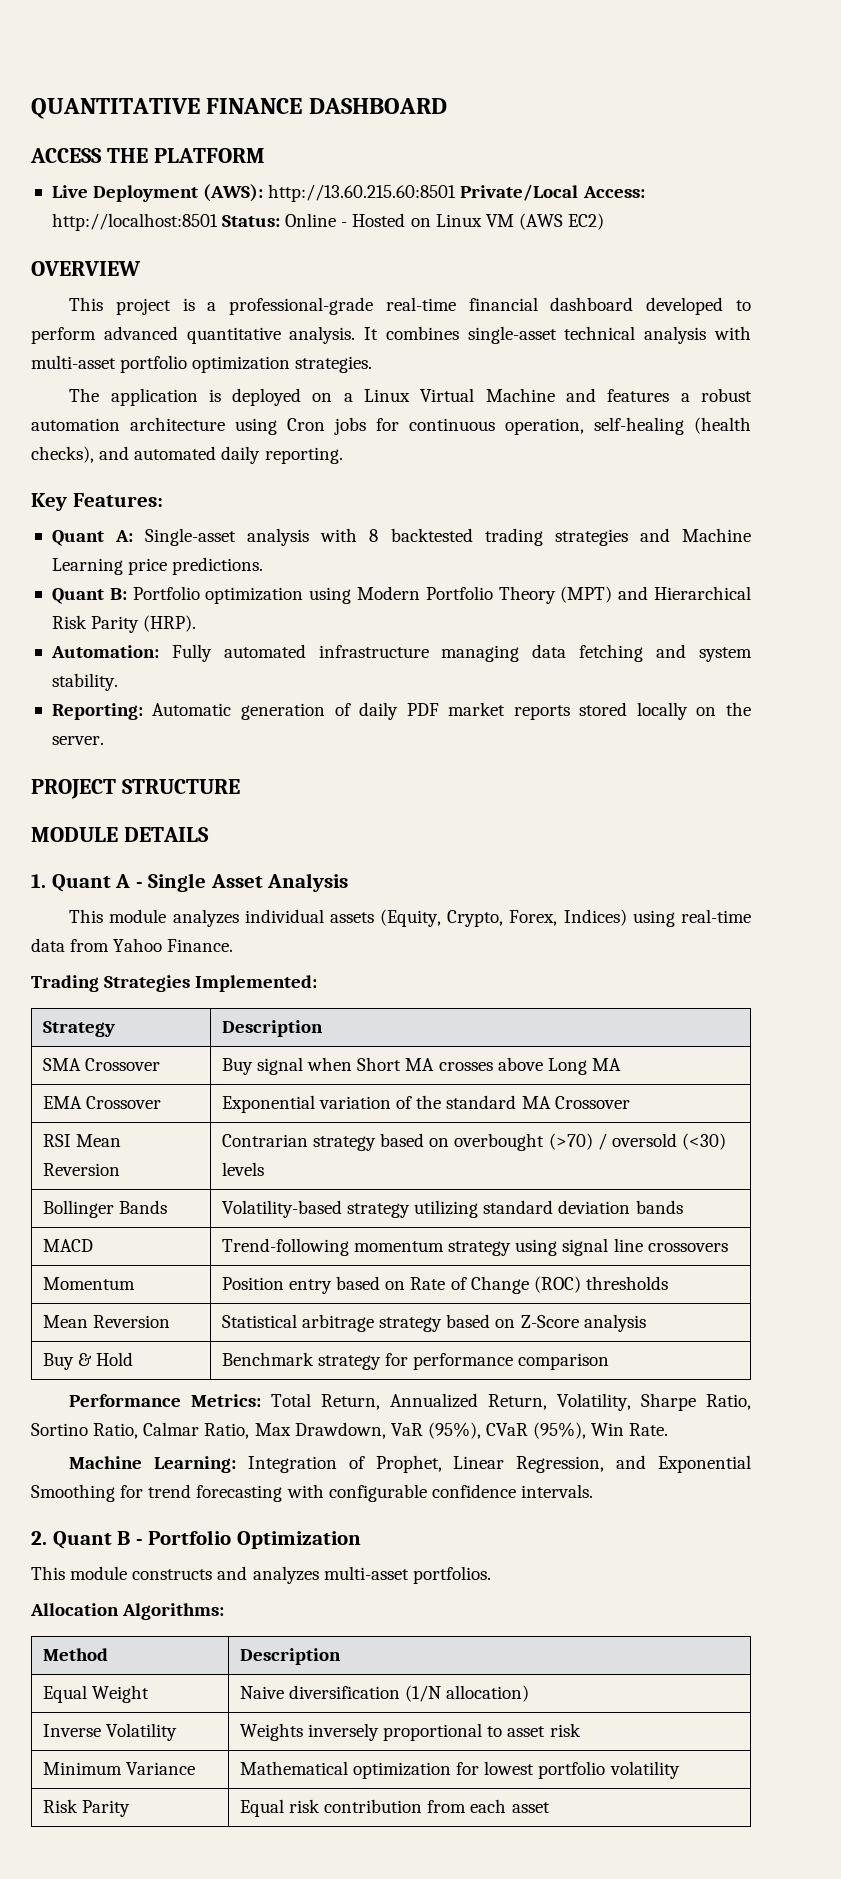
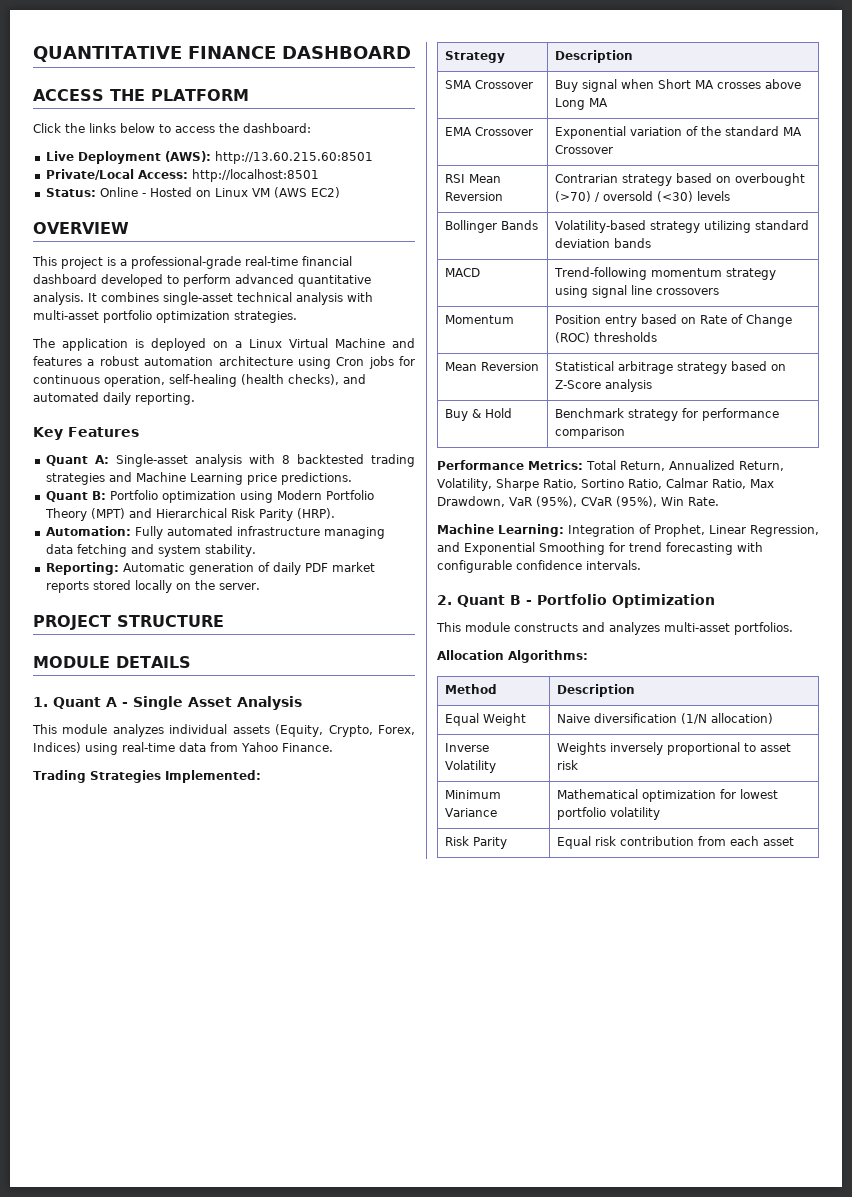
(265, 155) none -> [33,123,311,133] // Click the links below to access the dashboard:
(457, 193) none -> (373, 157) //
(218, 222) none -> (319, 175) //
[72,493,163,507] Features: -> [68,427,139,437] Features

